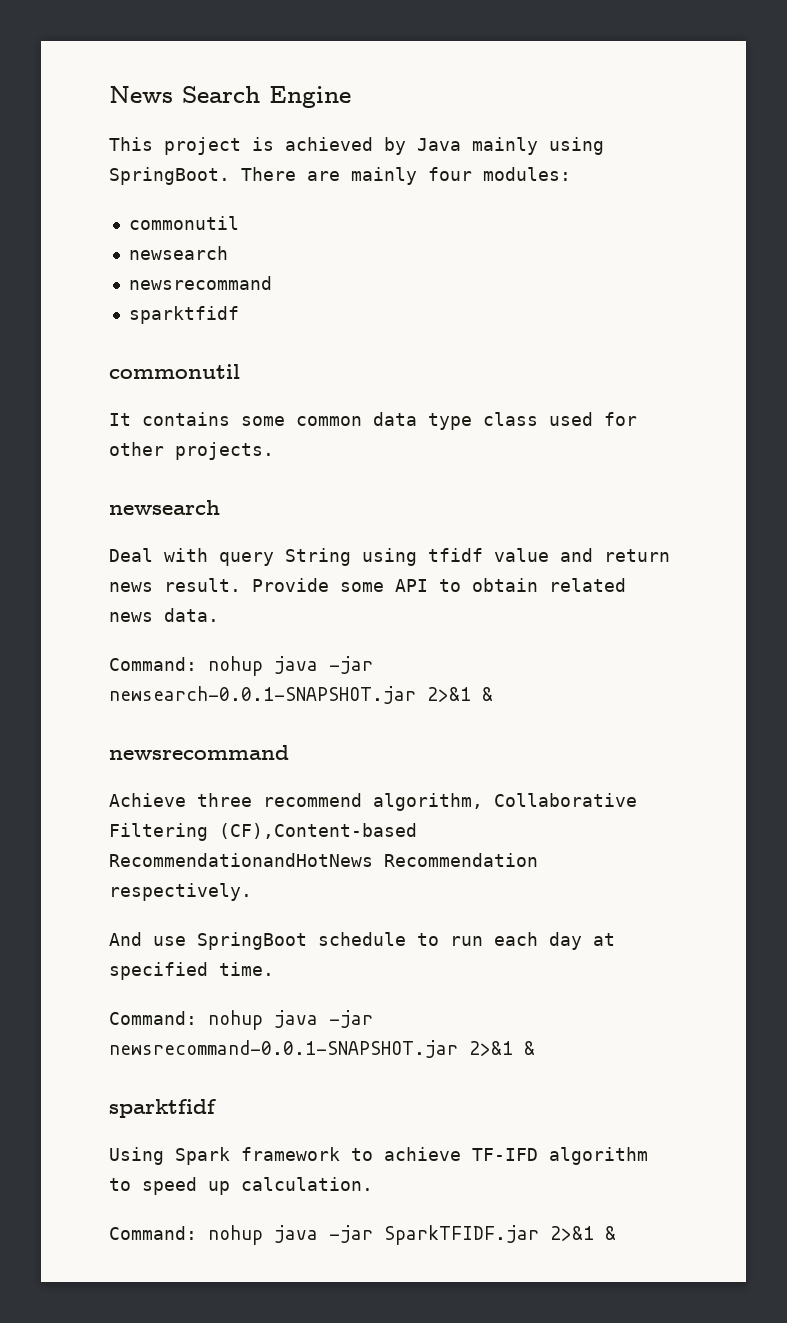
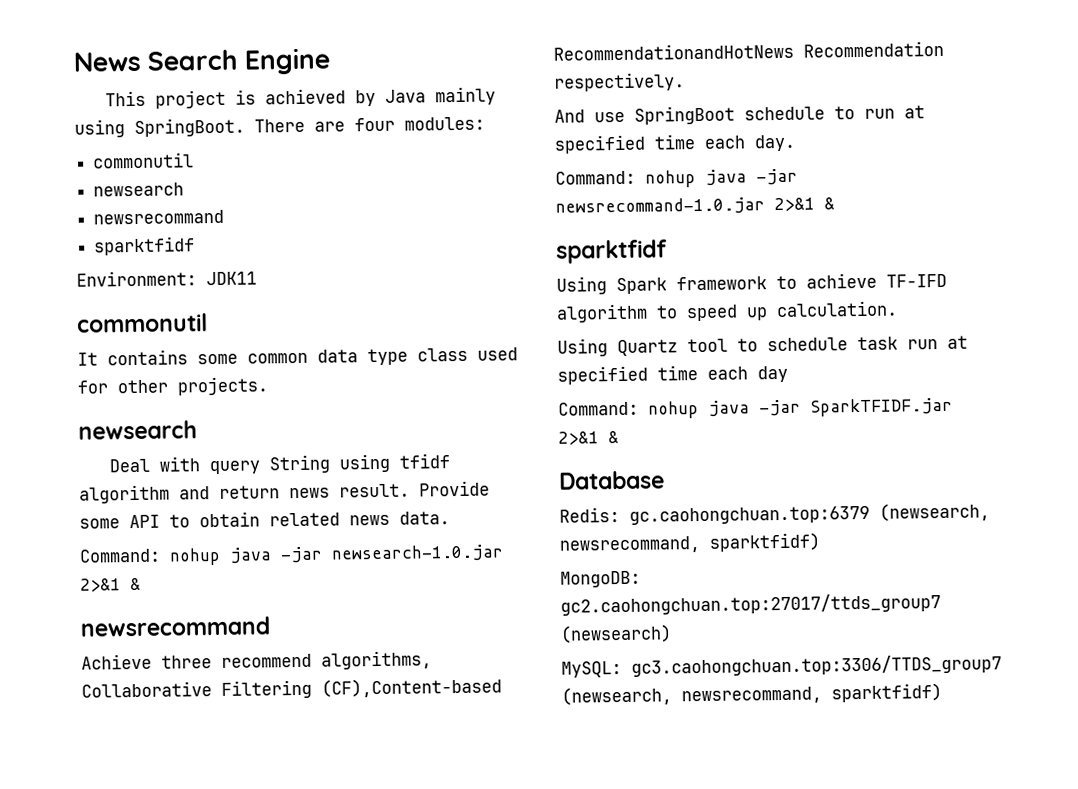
[351,167,417,185] mainly -> (345, 126) none
(239, 315) none -> [76,270,257,287] // Environment: JDK11
[494,548,549,562] value -> [79,484,170,504] algorithm
[109,686,416,704] newsearch-0.0.1-SNAPSHOT.jar -> [331,544,504,563] newsearch-1.0.jar
[373,793,483,811] algorithm, -> [321,650,432,670] algorithms,
[494,932,615,950] [109,962,274,980] [109,1010,373,1030] [109,1040,458,1058] each day at specified time. // Command: nohup java -jar newsrecommand-0.0.1-SNAPSHOT.jar -> [904,105,925,119] [554,134,795,154] [555,168,798,188] [555,197,765,216] at specified time each day. // Command: nohup java -jar newsrecommand-1.0.jar
(373, 1184) none -> [557,335,968,357] [557,365,788,385] // Using Quartz tool to schedule task run at specified time each day
(616, 1233) none -> [558,470,665,490] [559,502,990,525] [559,532,820,554] [560,570,641,588] [560,593,941,616] [560,624,672,644] [561,654,1002,678] [561,683,942,706] // Database // Redis: gc.caohongchuan.top:6379 (newsearch, newsrecommand, sparktfidf) // MongoDB: gc2.caohongchuan.top:27017/ttds_group7 (newsearch) // MySQL: gc3.caohongchuan.top:3306/TTDS_group7 (newsearch, newsrecommand, sparktfidf)

